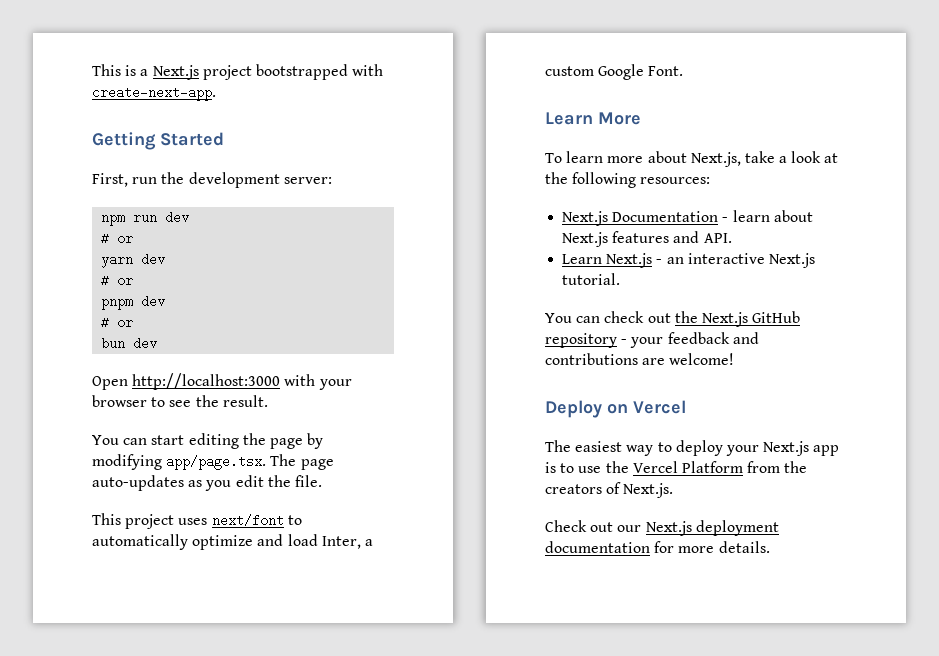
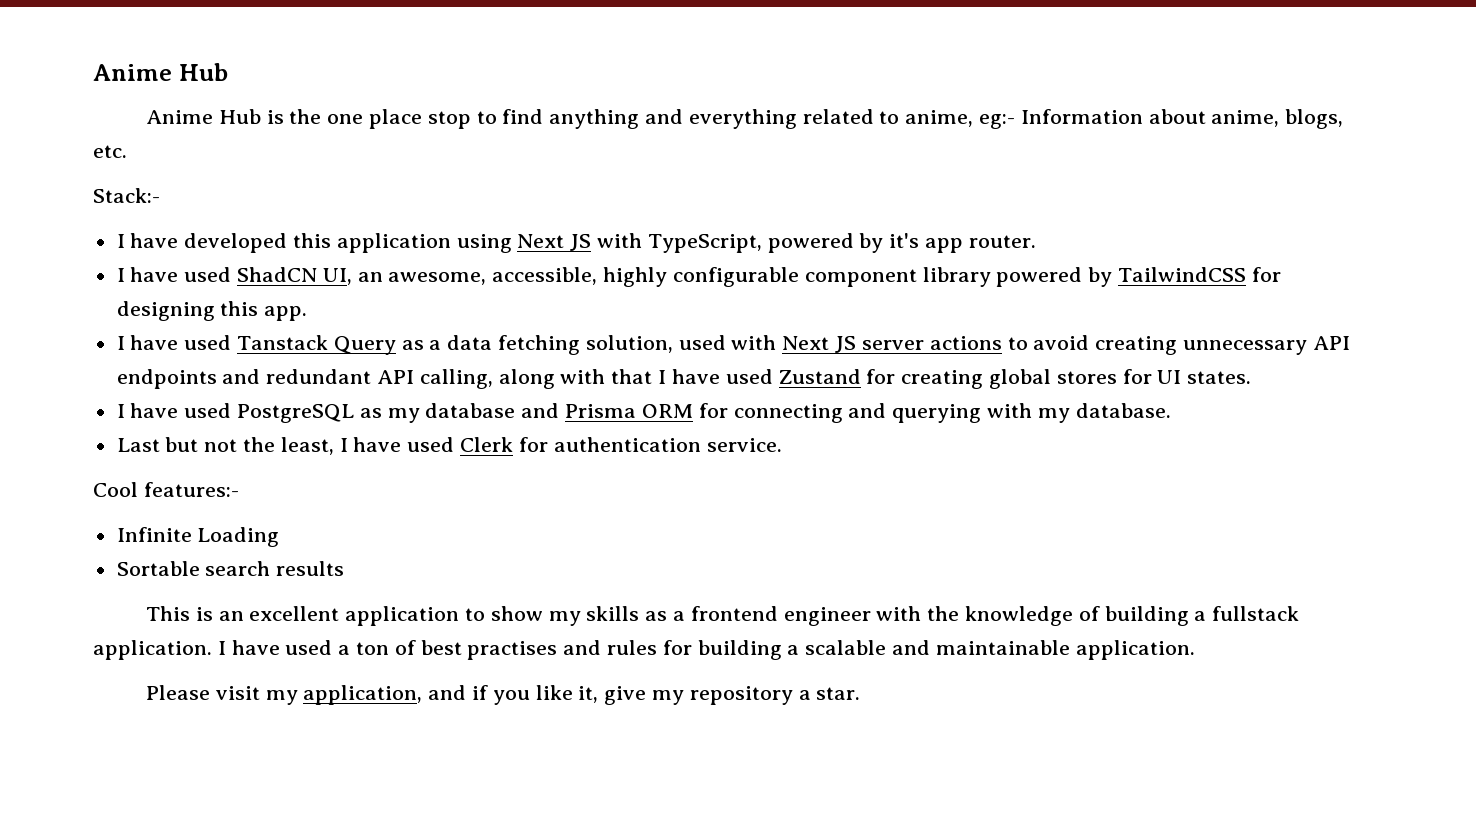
[92,64,384,80] [92,86,216,101] [92,132,224,150] [92,172,332,188] [101,211,190,226] [101,232,134,245] [101,253,166,268] [101,274,134,287] [101,295,166,310] [101,316,134,329] [101,337,158,350] [92,373,352,390] [92,395,268,407] [92,433,324,449] [92,454,334,470] [92,475,322,491] [92,513,302,529] [92,534,373,550] [545,64,684,80] [545,112,641,125] [545,151,839,167] [545,172,711,188] [562,210,813,226] [562,231,732,247] [562,253,815,268] [562,273,621,285] [545,311,801,327] [545,332,759,348] [545,353,735,365] [545,400,686,418] [545,440,840,456] [545,461,808,473] [545,482,674,498] [545,520,779,536] [545,541,770,553] This is a Next.js project bootstrapped with create-next-app. // Getting Started // First, run the development server: // npm run dev // # or // yarn dev // # or // pnpm dev // # or // bun dev // Open http://localhost:3000 with your browser to see the result. // You can start editing the page by modifying app/page.tsx. The page auto-updates as you edit the file. // This project uses next/font to automatically optimize and load Inter, a custom Google Font. // Learn More // To learn more about Next.js, take a look at the following resources: // Next.js Documentation - learn about Next.js features and API. // Learn Next.js - an interactive Next.js tutorial. // You can check out the Next.js GitHub repository - your feedback and contributions are welcome! // Deploy on Vercel // The easiest way to deploy your Next.js app is to use the Vercel Platform from the creators of Next.js. // Check out our Next.js deployment documentation for more details. -> [93,63,228,81] [145,109,1344,129] [93,145,127,158] [93,188,160,203] [116,233,1036,253] [116,267,1281,287] [116,301,308,321] [116,335,1350,355] [116,369,1252,389] [116,403,1171,423] [116,437,782,455] [93,482,239,497] [116,527,280,547] [116,561,345,576] [145,606,1300,626] [93,640,1195,660] [145,685,861,705] Anime Hub // Anime Hub is the one place stop to find anything and everything related to anime, eg:- Information about anime, blogs, etc. // Stack:- // I have developed this application using Next JS with TypeScript, powered by it's app router. // I have used ShadCN UI, an awesome, accessible, highly configurable component library powered by TailwindCSS for designing this app. // I have used Tanstack Query as a data fetching solution, used with Next JS server actions to avoid creating unnecessary API endpoints and redundant API calling, along with that I have used Zustand for creating global stores for UI states. // I have used PostgreSQL as my database and Prisma ORM for connecting and querying with my database. // Last but not the least, I have used Clerk for authentication service. // Cool features:- // Infinite Loading // Sortable search results // This is an excellent application to show my skills as a frontend engineer with the knowledge of building a fullstack application. I have used a ton of best practises and rules for building a scalable and maintainable application. // Please visit my application, and if you like it, give my repository a star.

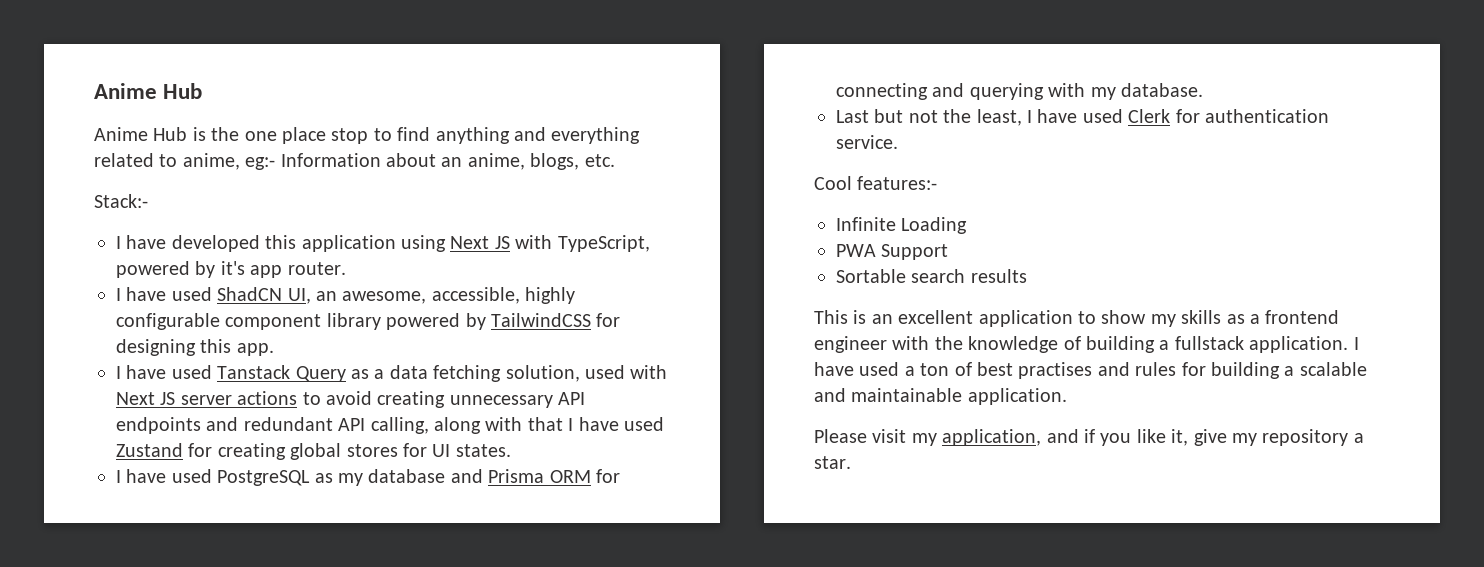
(1206, 116) none -> [441,157,463,167] an
(280, 537) none -> [836,244,949,260] // PWA Support

